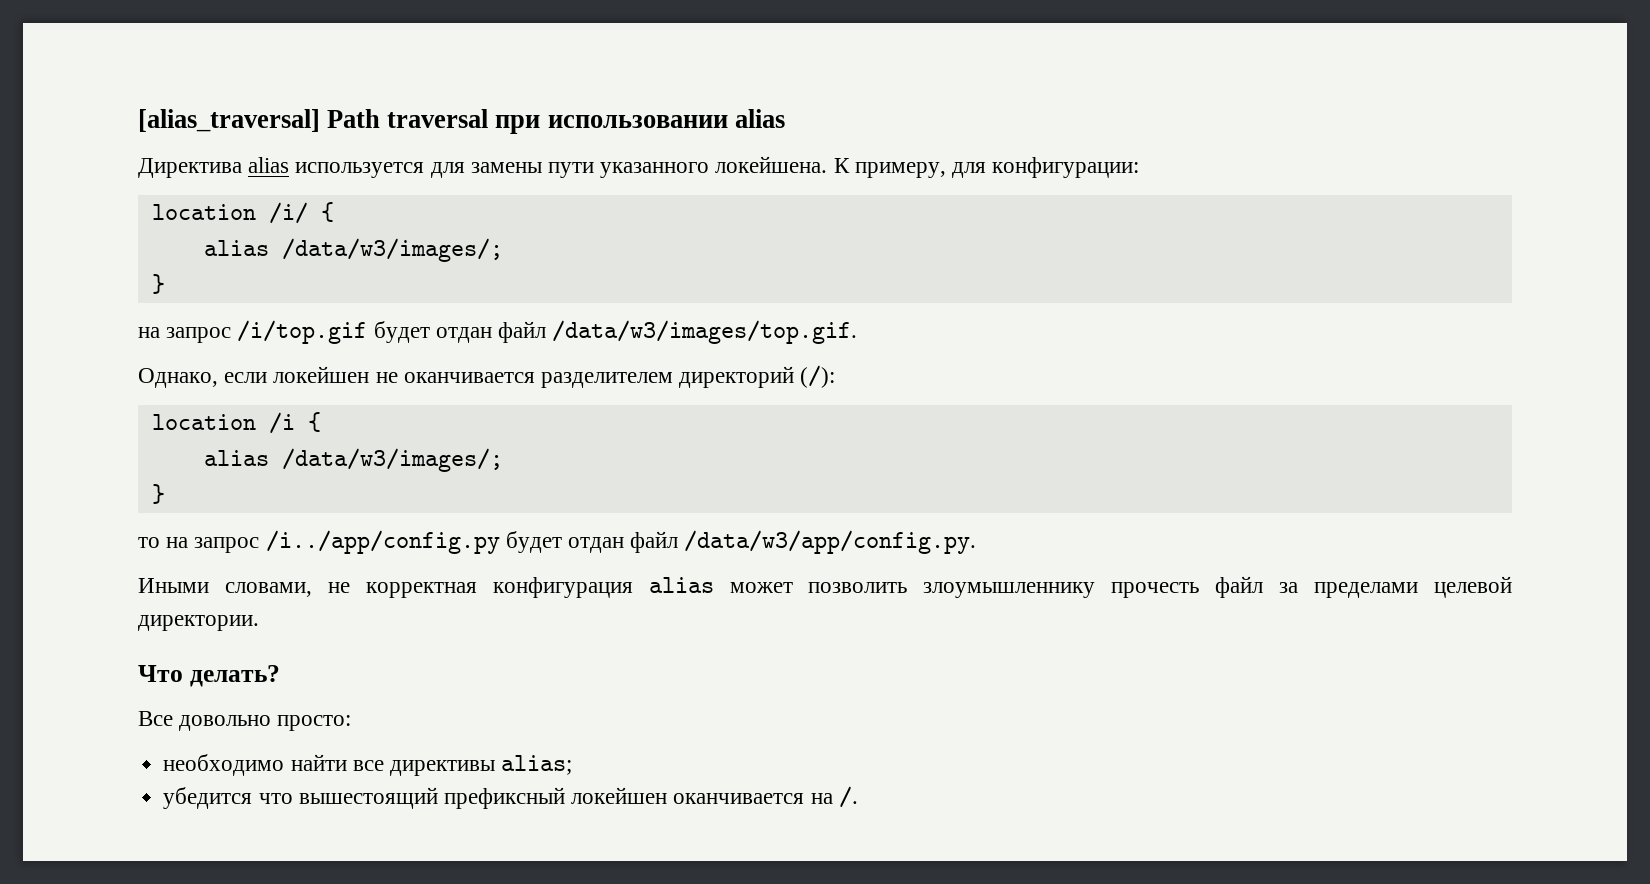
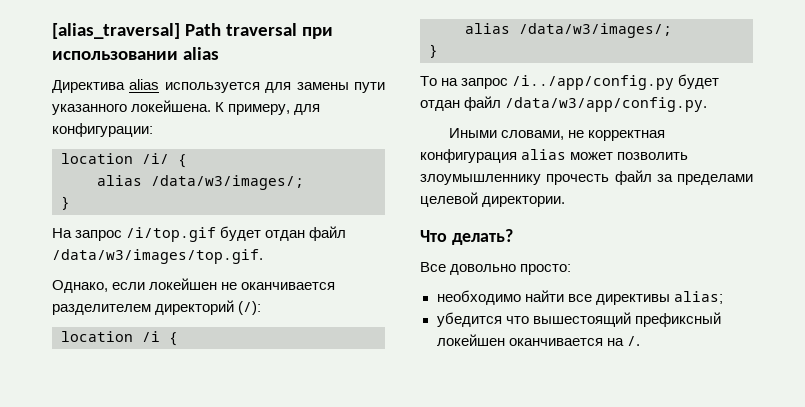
[138,327,160,338] на -> [52,228,72,238] На
[138,537,160,548] то -> [420,76,437,86] То

